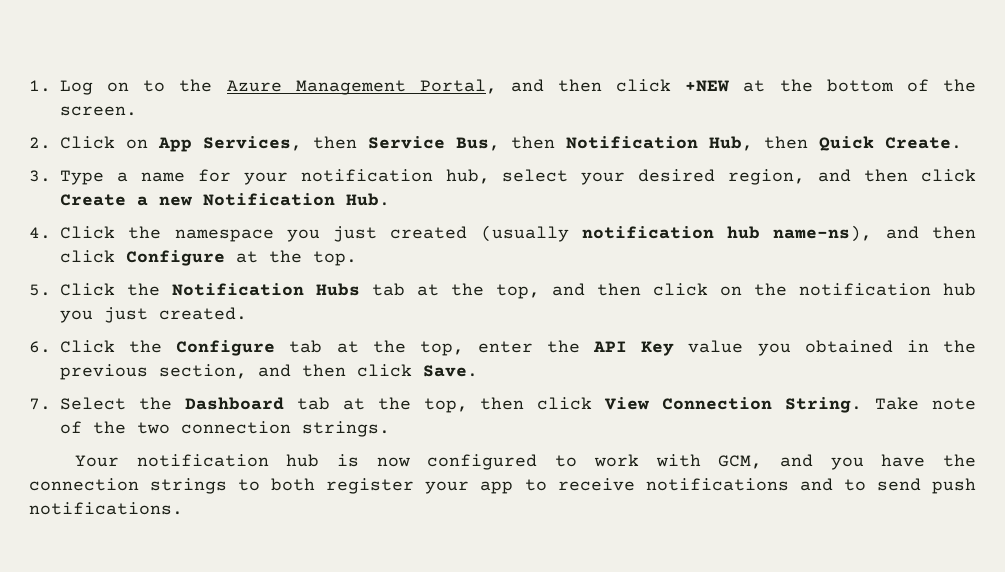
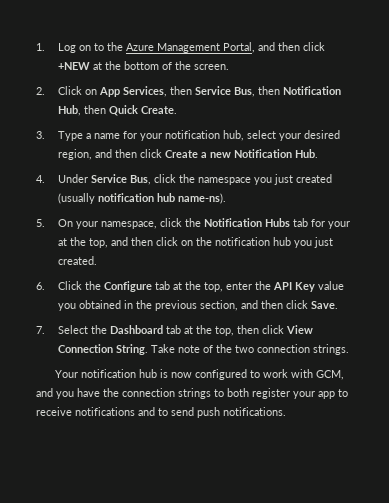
[60,226,115,239] Click -> [57,174,176,185] Under Service Bus, click
[773,225,976,242] [60,250,357,266] [29,283,115,296] name-ns), and then click Configure at the top. // 5. Click -> [177,193,226,204] [36,218,182,229] name-ns). // 5. On your namespace, click
(405, 289) none -> [310,219,350,229] for your

